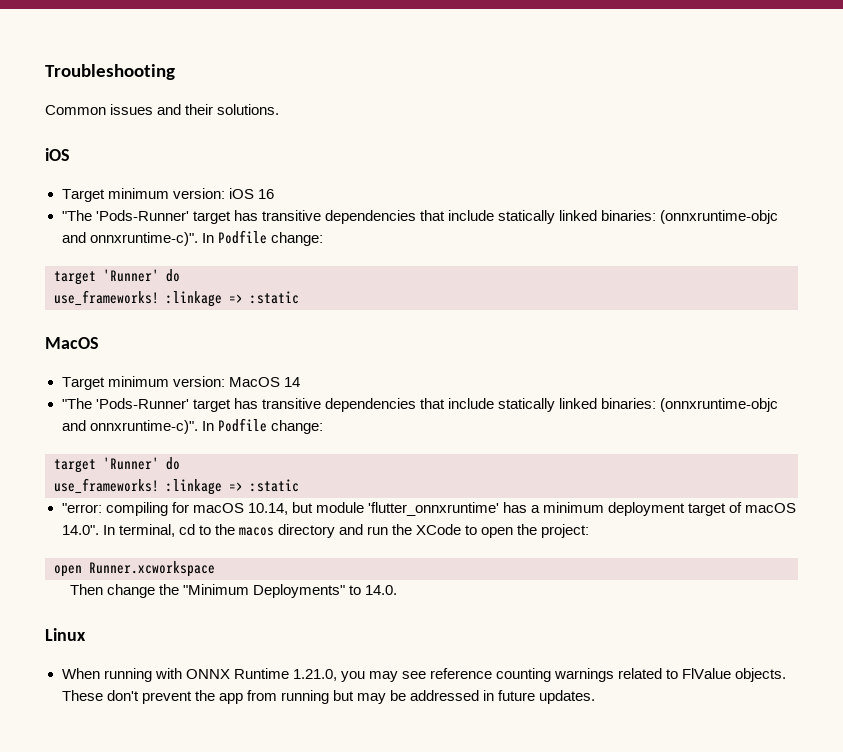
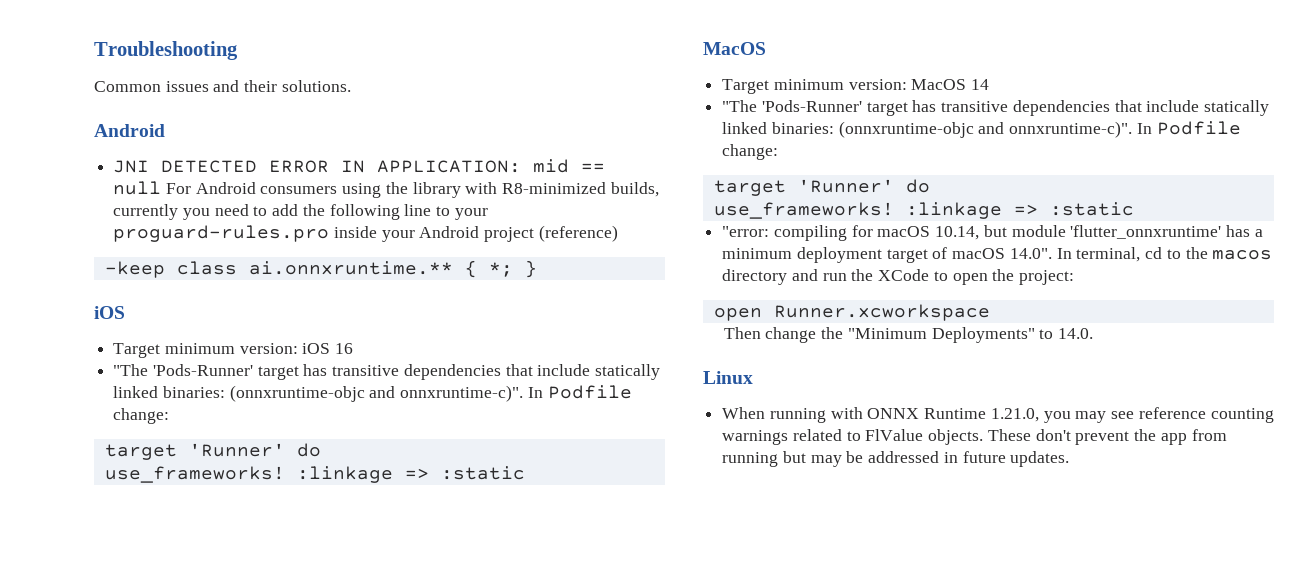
(280, 109) none -> [94,124,165,137] [113,159,606,173] [113,181,659,198] [113,204,488,220] [113,225,618,242] [104,260,537,278] // Android // JNI DETECTED ERROR IN APPLICATION: mid == null For Android consumers using the library with R8-minimized builds, currently you need to add the following line to your proguard-rules.pro inside your Android project (reference) // -keep class ai.onnxruntime.** { *; }

